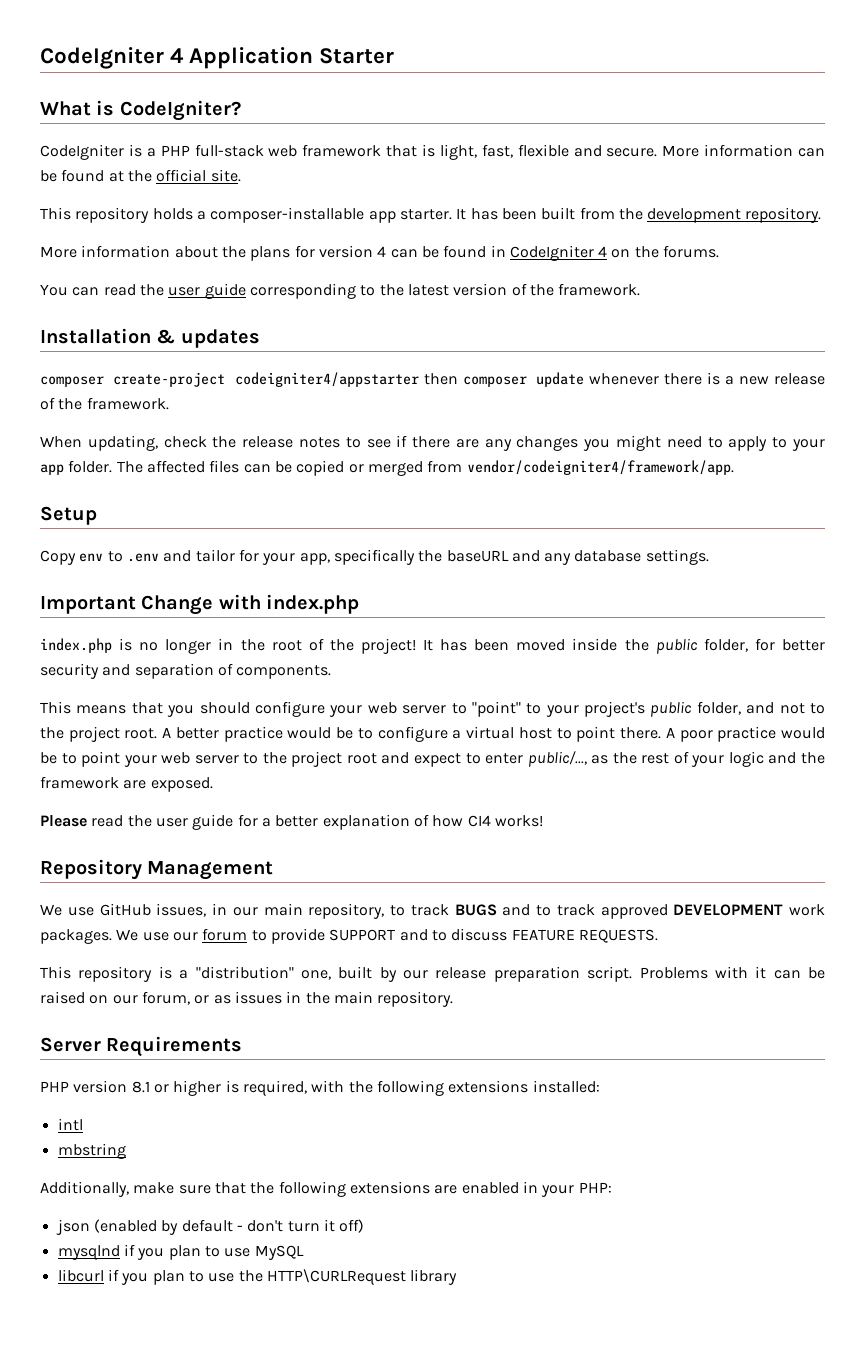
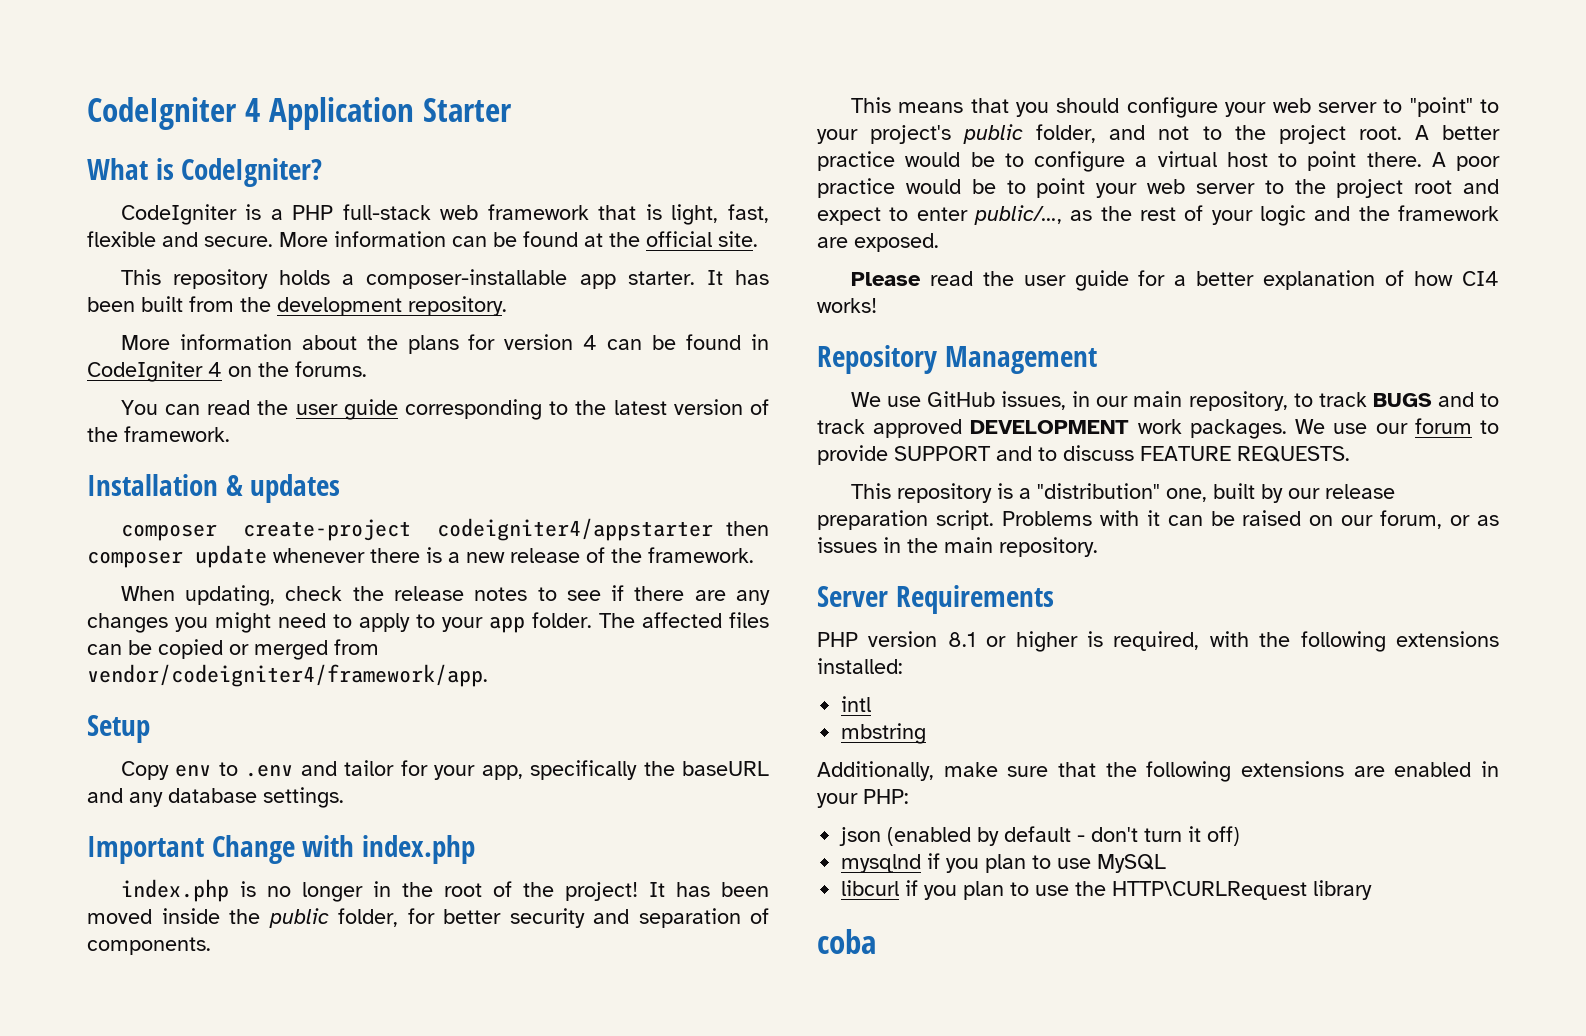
(458, 1277) none -> [817,929,876,954] // coba

